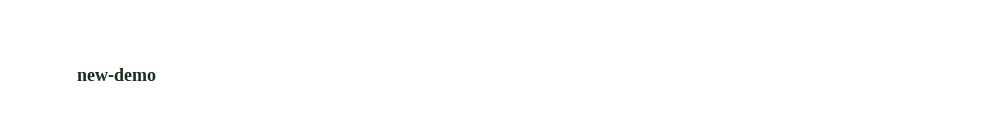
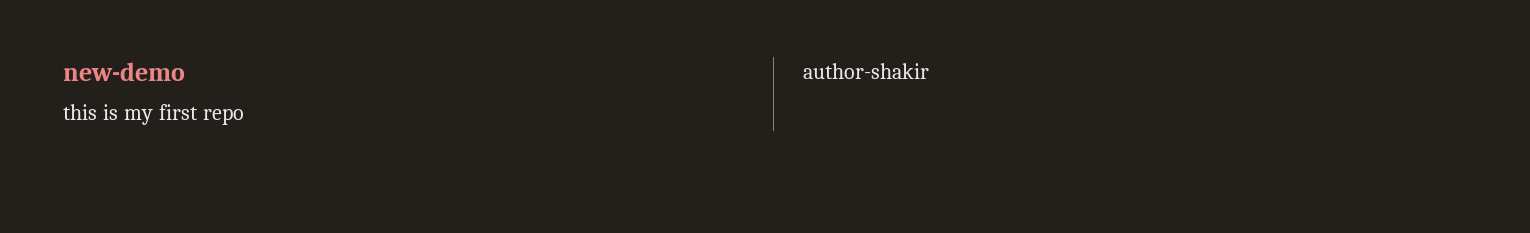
(156, 74) none -> [63,104,244,125] [803,63,929,79] // this is my first repo // author-shakir

